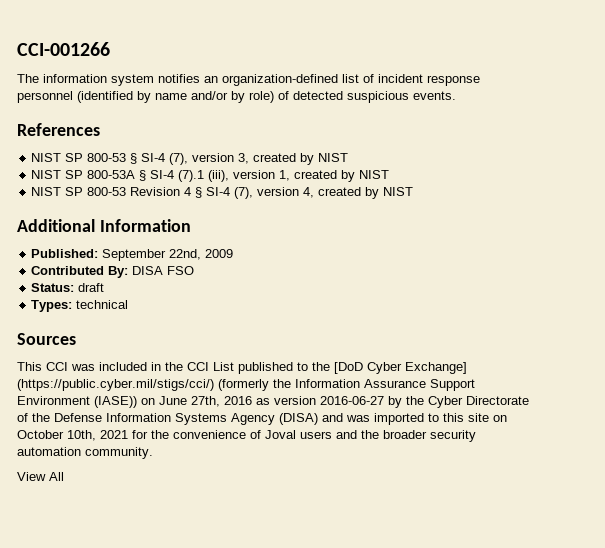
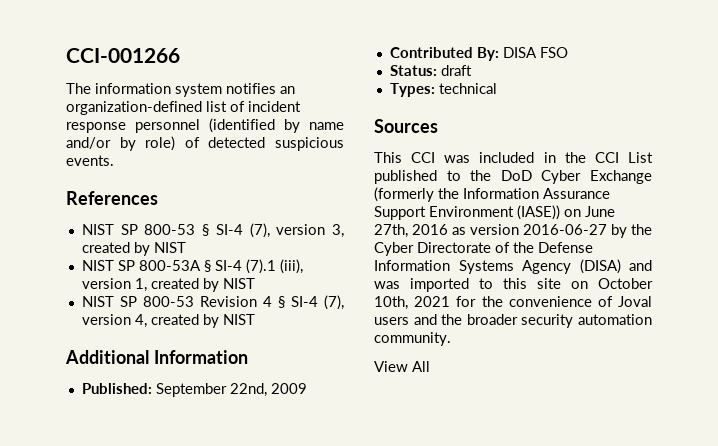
[334,362,467,374] [17,379,214,391] [DoD Cyber Exchange] (https://public.cyber.mil/stigs/cci/) -> [500,170,652,184] DoD Cyber Exchange

